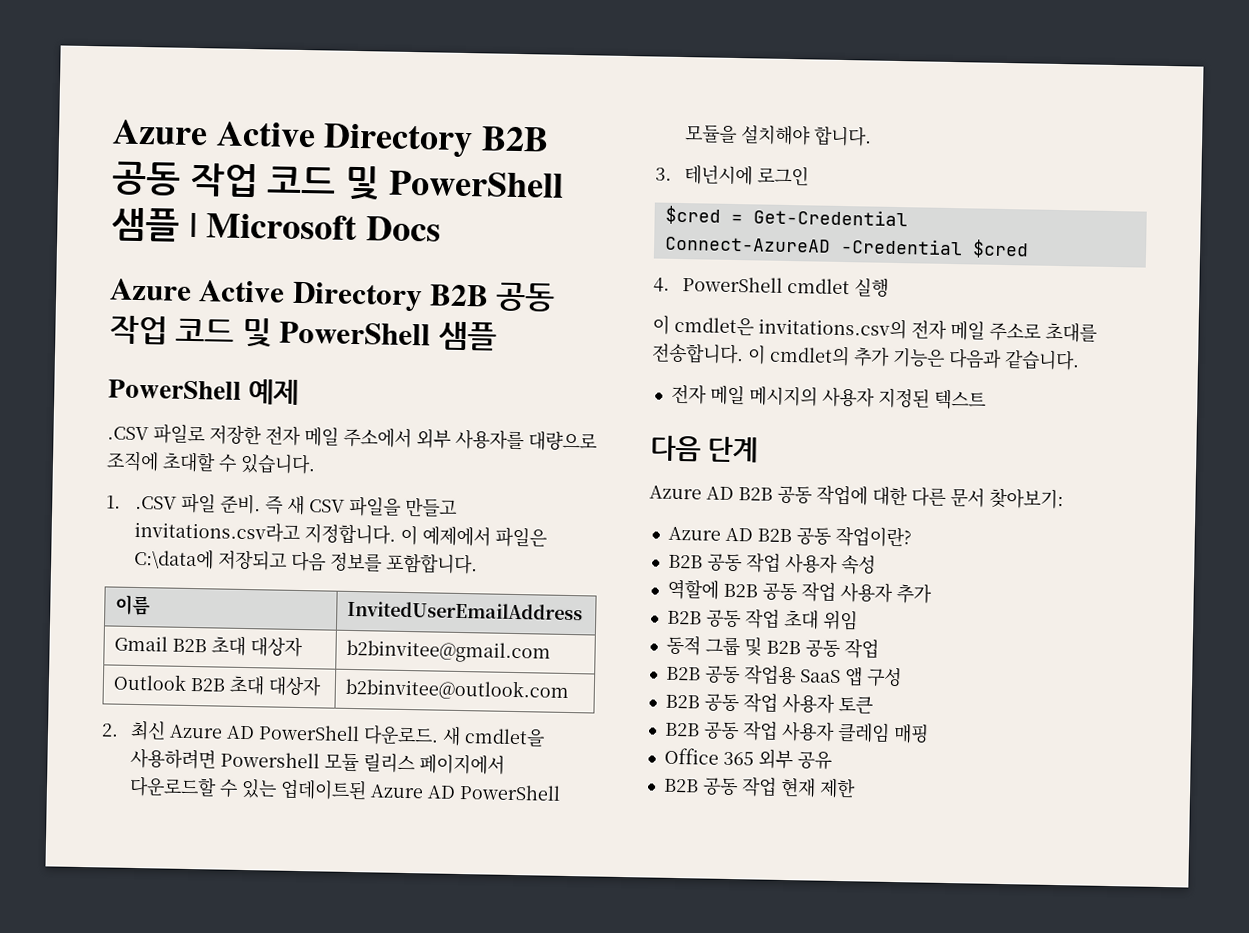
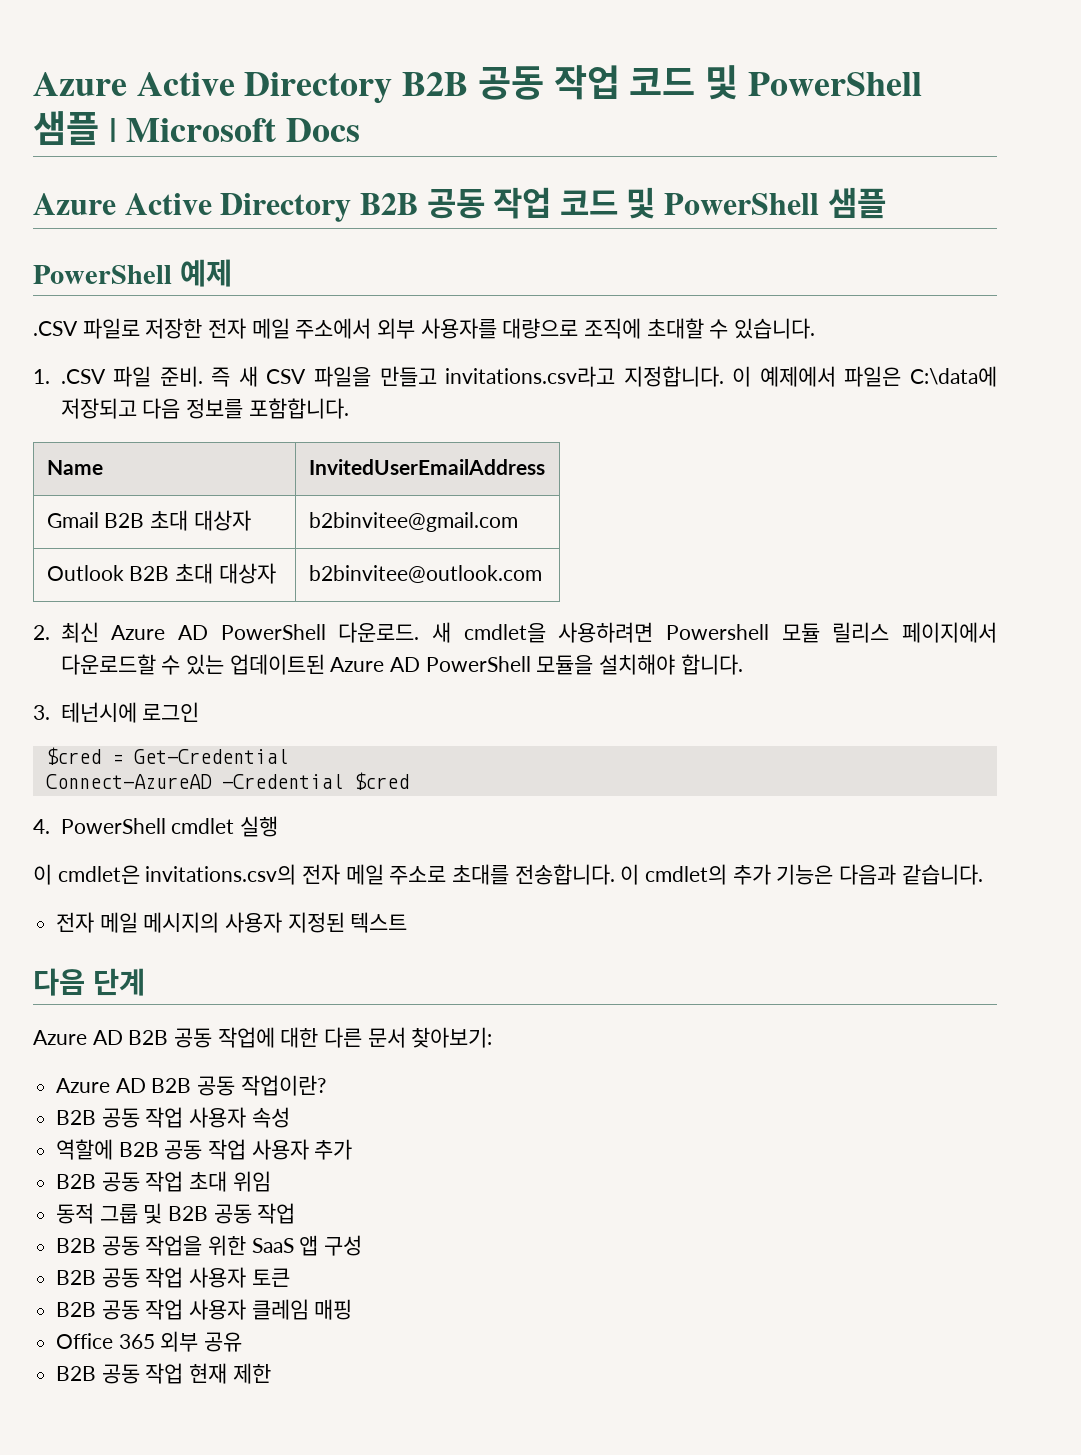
[115,594,152,616] 이름 -> [46,460,103,475] Name
[742,665,796,686] 작업용 -> [145,1235,247,1256] 작업을 위한

